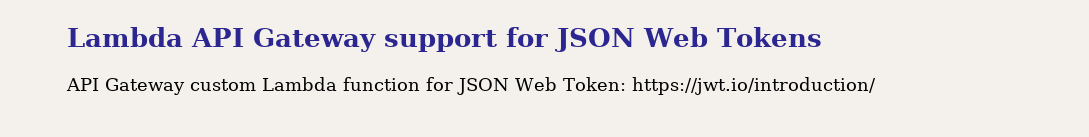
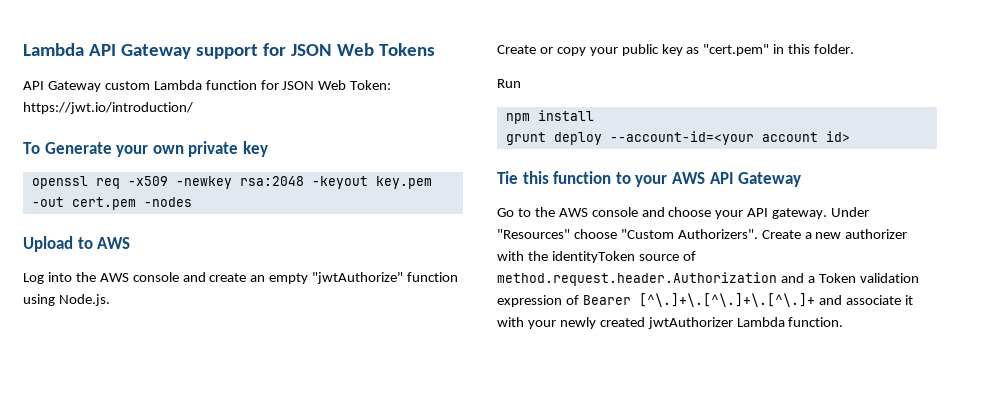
(876, 86) none -> [23,141,268,157] [31,176,432,189] [31,197,192,210] [23,236,131,252] [23,272,459,284] [23,294,110,306] [497,44,855,56] [497,79,521,88] [505,110,594,124] [505,131,850,145] [497,171,802,187] [497,207,870,219] [497,229,908,239] [497,251,696,263] [497,272,919,286] [497,293,913,307] [497,317,844,329] // To Generate your own private key // openssl req -x509 -newkey rsa:2048 -keyout key.pem -out cert.pem -nodes // Upload to AWS // Log into the AWS console and create an empty "jwtAuthorize" function using Node.js. // Create or copy your public key as "cert.pem" in this folder. // Run // npm install // grunt deploy --account-id=<your account id> // Tie this function to your AWS API Gateway // Go to the AWS console and choose your API gateway. Under "Resources" choose "Custom Authorizers". Create a new authorizer with the identityToken source of method.request.header.Authorization and a Token validation expression of Bearer [^\.]+\.[^\.]+\.[^\.]+ and associate it with your newly created jwtAuthorizer Lambda function.

